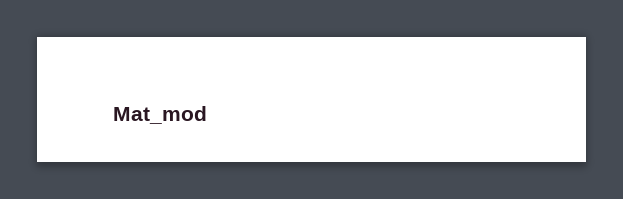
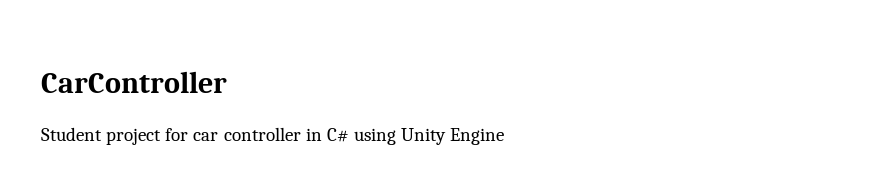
[113,106,207,124] Mat_mod -> [41,71,227,93] [41,127,505,145] CarController // Student project for car controller in C# using Unity Engine

